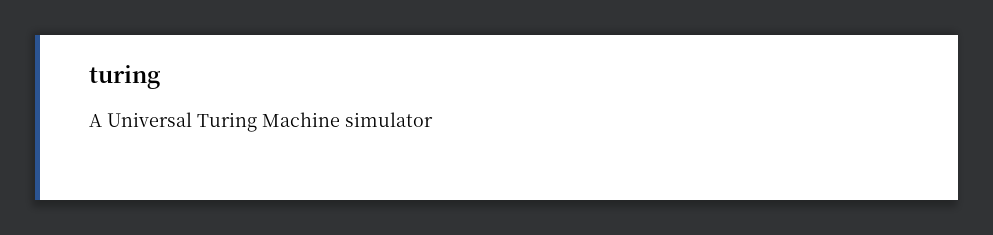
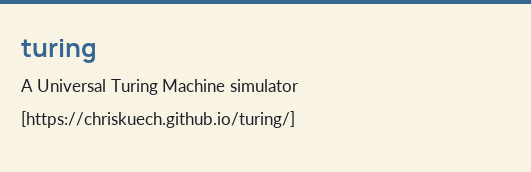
(433, 119) none -> [21,111,295,128] // [https://chriskuech.github.io/turing/]

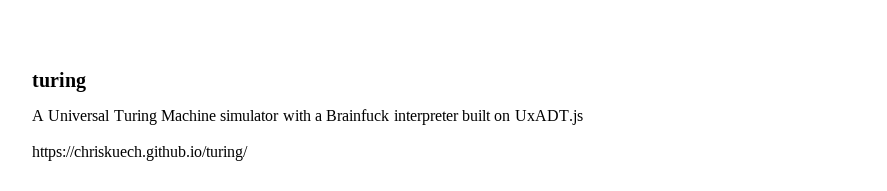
[21,111,295,128] // [https://chriskuech.github.io/turing/] -> [282,109,583,125] [32,146,248,161] with a Brainfuck interpreter built on UxADT.js // https://chriskuech.github.io/turing/

